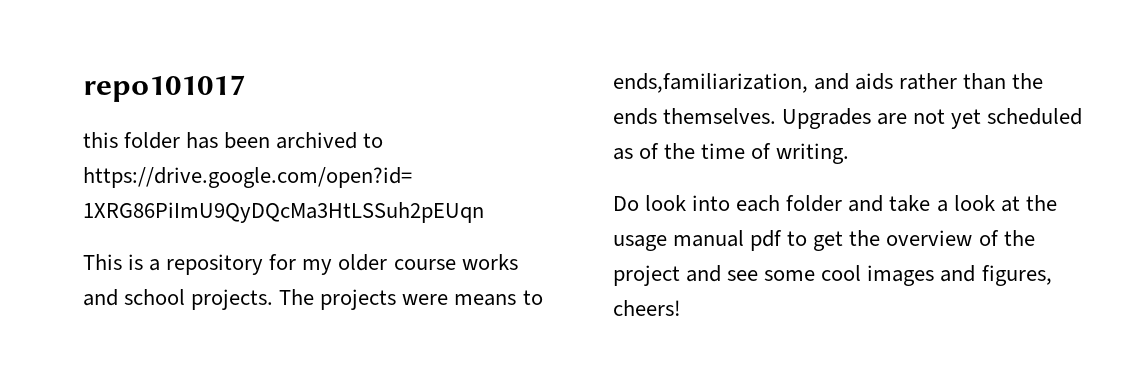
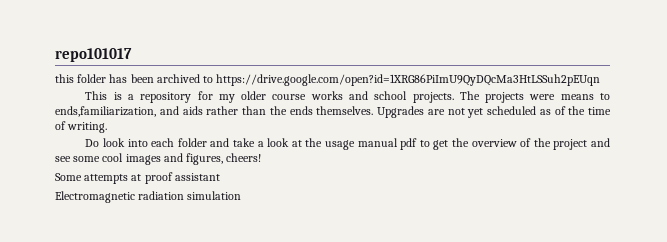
(681, 308) none -> [55,172,220,184] [55,191,242,203] // Some attempts at proof assistant // Electromagnetic radiation simulation

